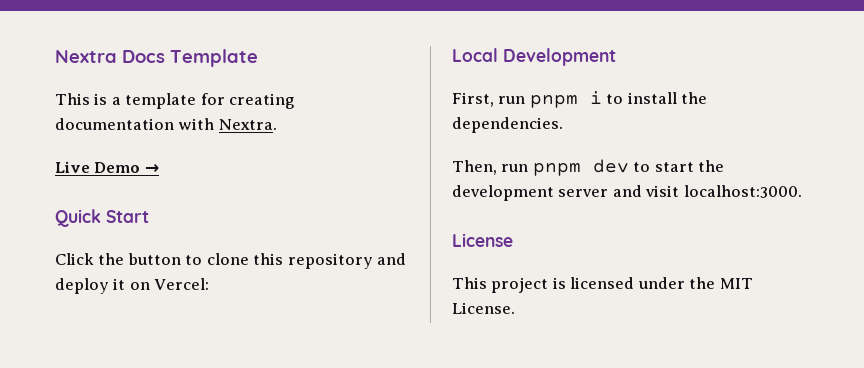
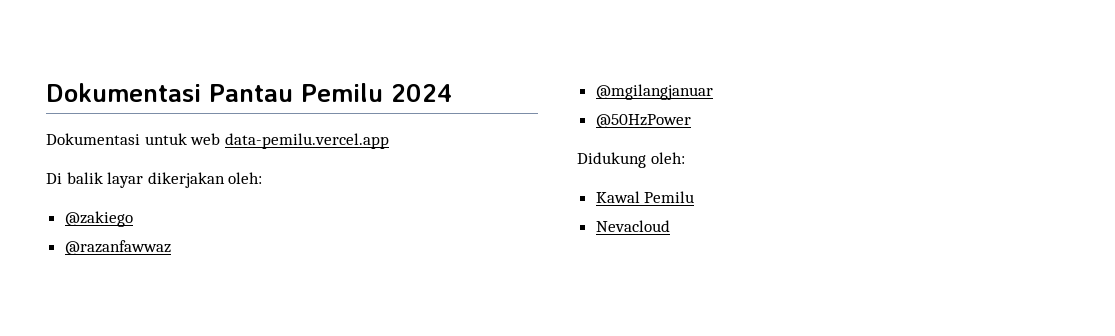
[55,49,258,67] [55,93,296,109] [55,118,277,130] [55,161,159,173] [55,209,149,227] [55,253,407,269] [55,278,210,294] [452,48,616,66] [452,91,708,108] [452,117,563,133] [452,159,725,176] [452,185,802,201] [452,233,513,247] [452,277,753,293] [452,302,515,314] Nextra Docs Template // This is a template for creating documentation with Nextra. // Live Demo → // Quick Start // Click the button to clone this repository and deploy it on Vercel: // Local Development // First, run pnpm i to install the dependencies. // Then, run pnpm dev to start the development server and visit localhost:3000. // License // This project is licensed under the MIT License. -> [46,83,452,102] [46,133,389,149] [46,172,263,188] [64,211,133,227] [64,240,171,255] [595,84,713,100] [595,114,691,128] [577,152,685,168] [595,191,695,203] [595,220,670,232] Dokumentasi Pantau Pemilu 2024 // Dokumentasi untuk web data-pemilu.vercel.app // Di balik layar dikerjakan oleh: // @zakiego // @razanfawwaz // @mgilangjanuar // @50HzPower // Didukung oleh: // Kawal Pemilu // Nevacloud

